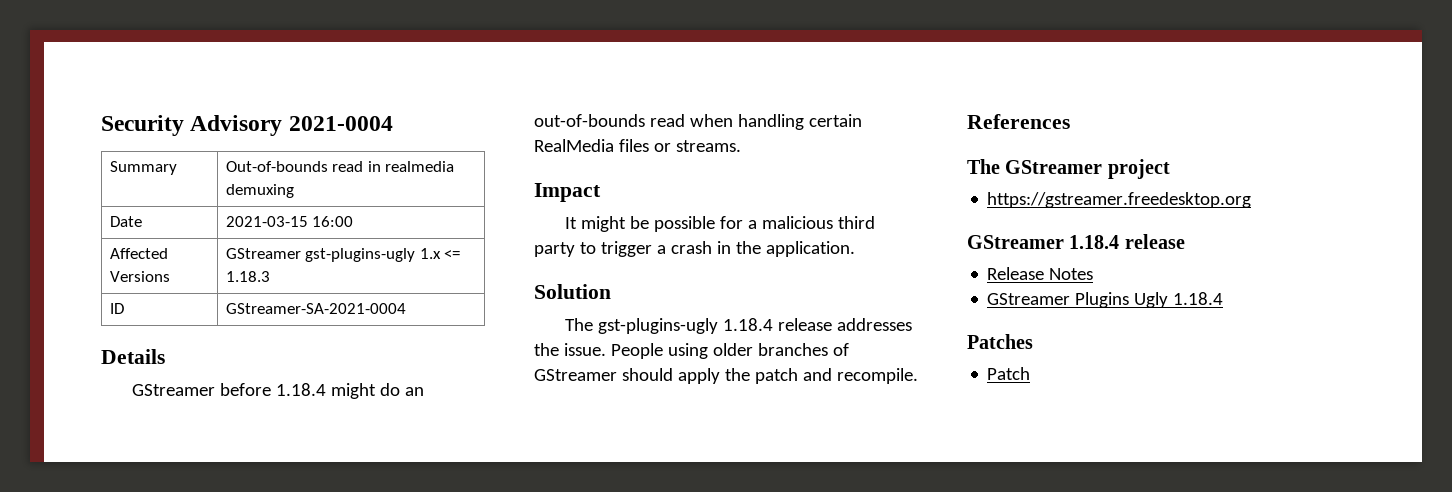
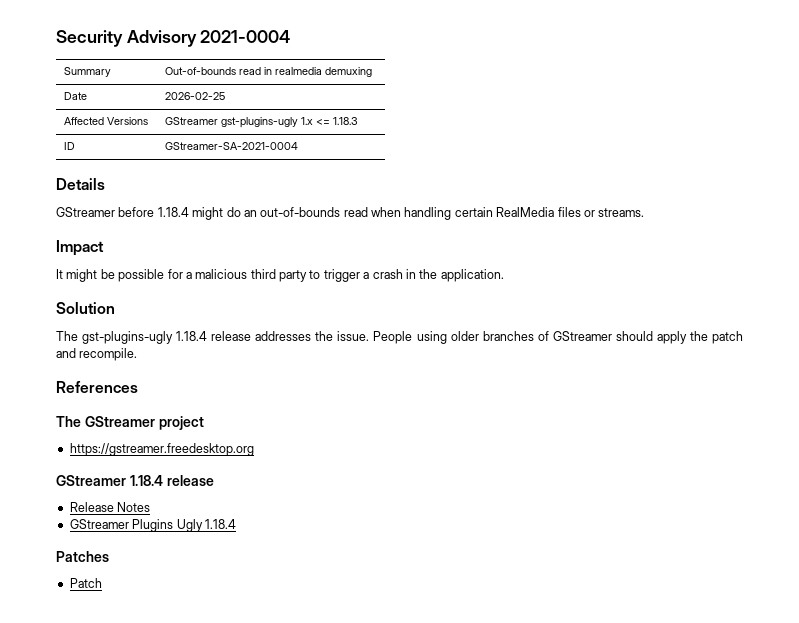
[225,216,354,227] 2021-03-15 16:00 -> [164,92,225,100] 2026-02-25

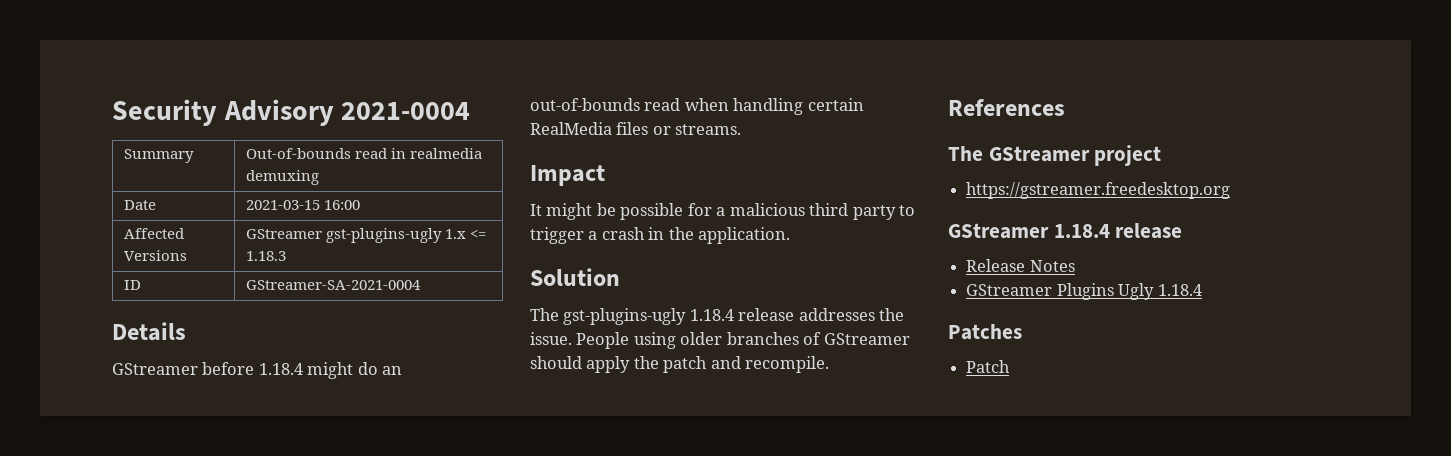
[164,92,225,100] 2026-02-25 -> [245,200,361,210] 2021-03-15 16:00

